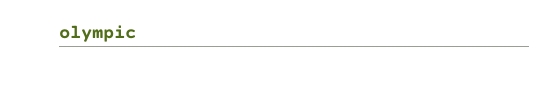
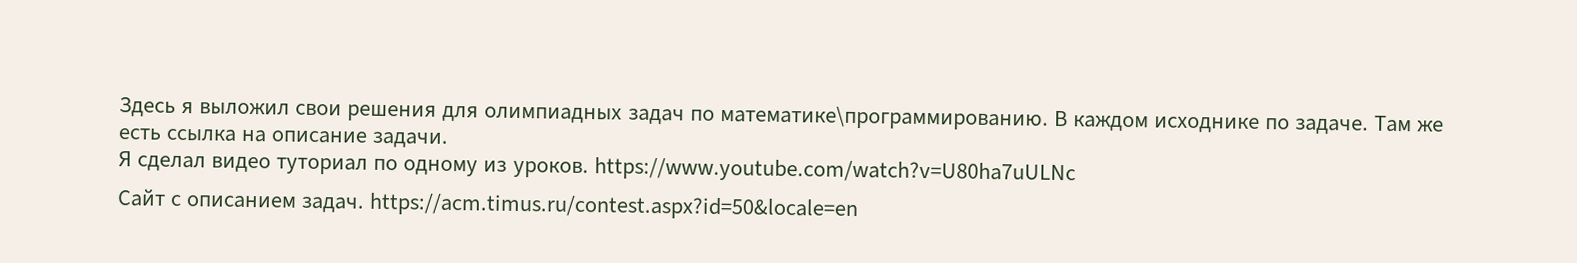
[59,25,136,42] olympic -> [119,97,1445,135] [118,128,449,148] [118,151,1076,186] [117,188,859,222] Здесь я выложил свои решения для олимпиадных задач по математике\программированию. В каждом исходнике по задаче. Там же есть ссылка на описание задачи. // Я сделал видео туториал по одному из уроков. https://www.youtube.com/watch?v=U80ha7uULNc // Сайт с описанием задач. https://acm.timus.ru/contest.aspx?id=50&locale=en

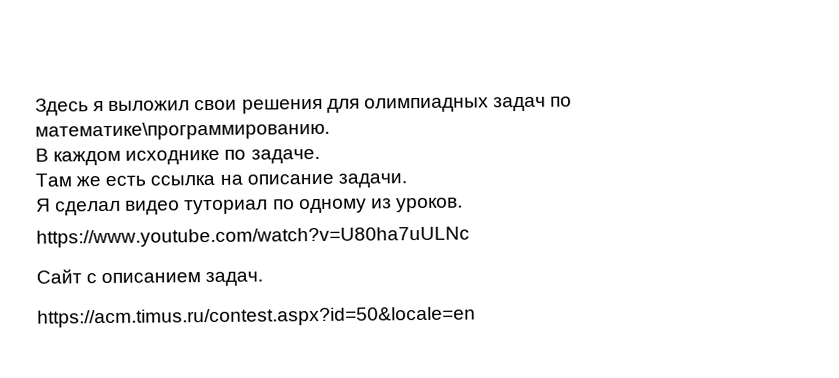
(1049, 117) none -> (330, 130) //
(1370, 126) none -> (320, 156) //
(589, 169) none -> (463, 205) //
(365, 204) none -> (264, 279) //

